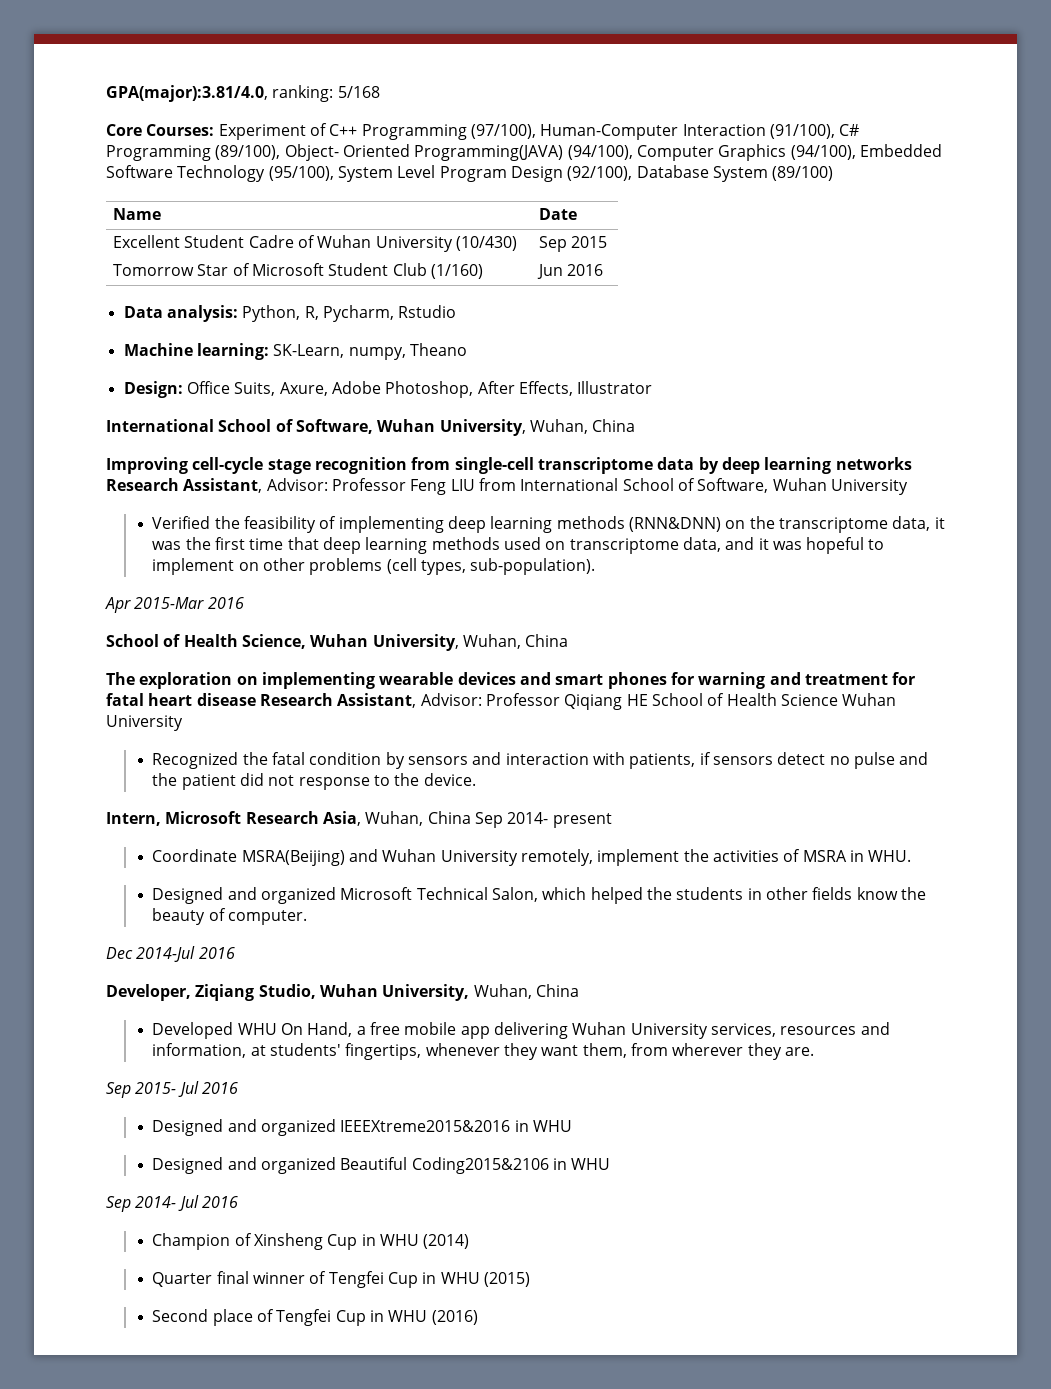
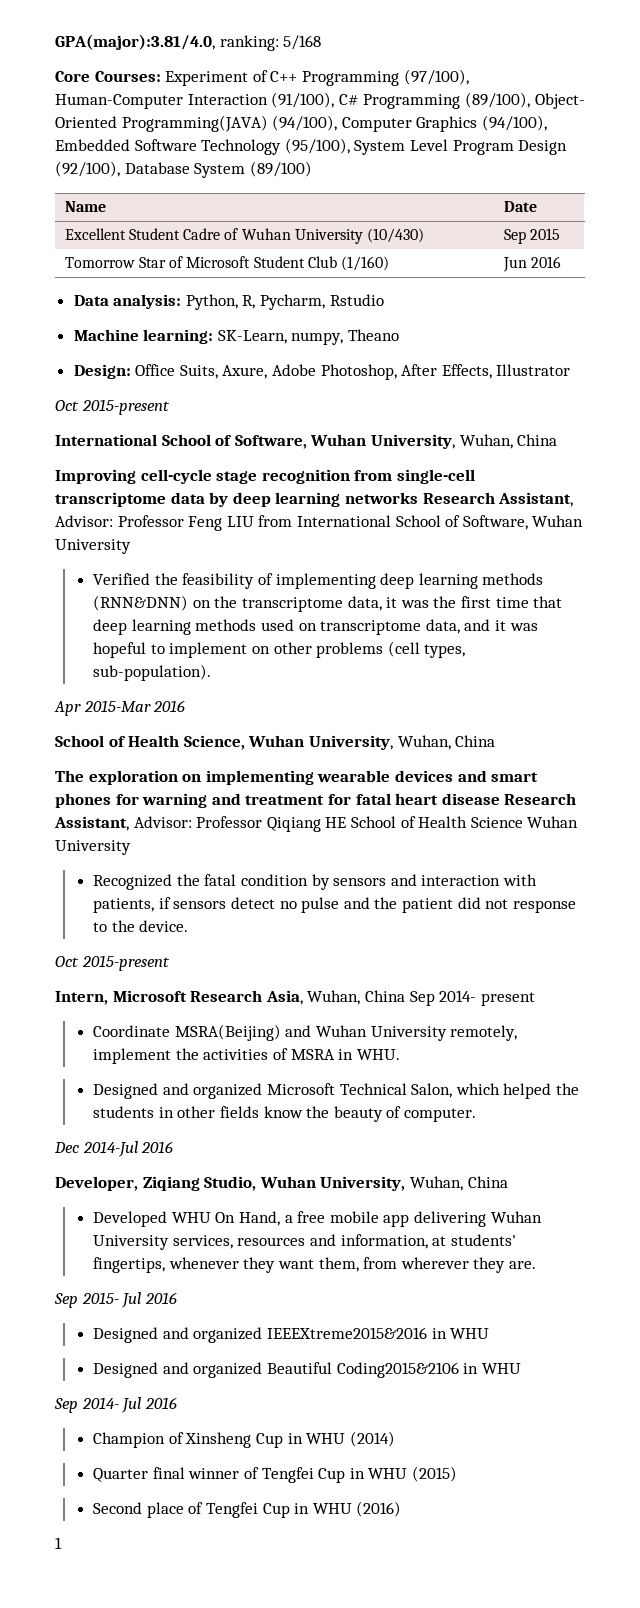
(653, 387) none -> [55,399,170,415] // Oct 2015-present
(476, 779) none -> [55,955,170,971] // Oct 2015-present
(478, 1317) none -> [55,1537,62,1549] // 1

